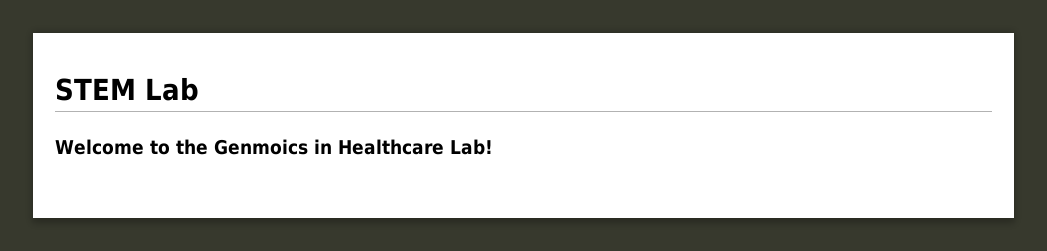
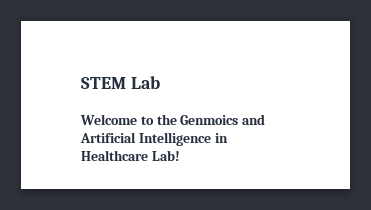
(308, 147) none -> [242,114,266,125] [80,132,211,146] and Artificial Intelligence

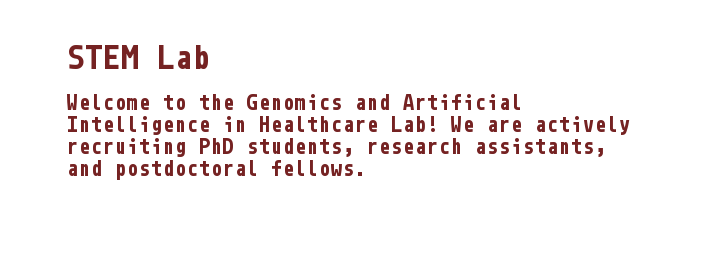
[180,115,239,125] Genmoics -> [246,94,342,110] Genomics
(180, 155) none -> [450,116,630,135] [66,138,606,157] [66,160,366,180] We are actively recruiting PhD students, research assistants, and postdoctoral fellows.

